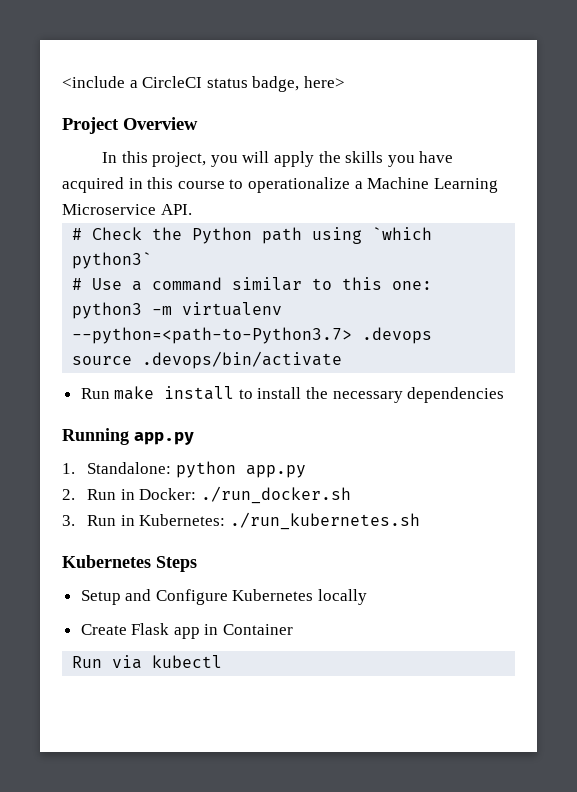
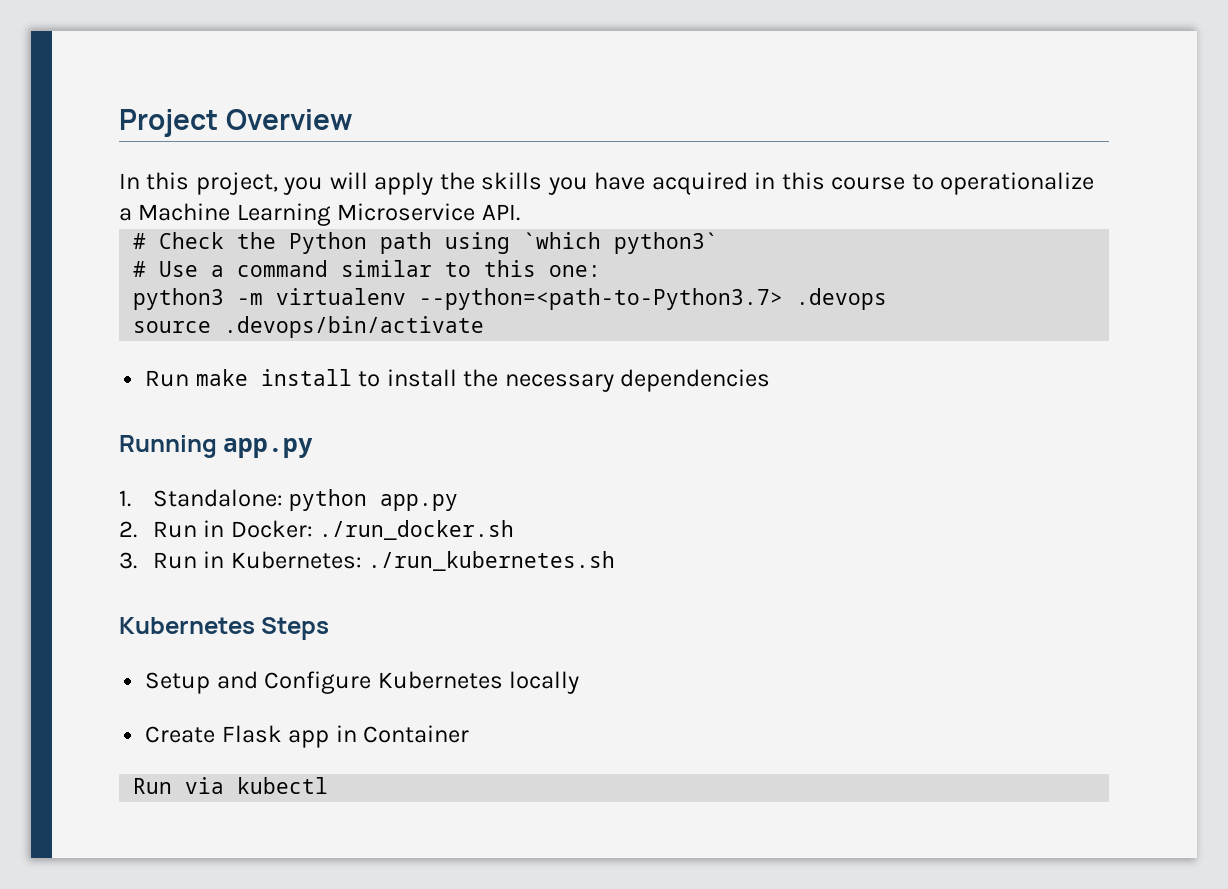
[62,76,345,92] <include a CircleCI status badge, here> // -> (119, 123) none

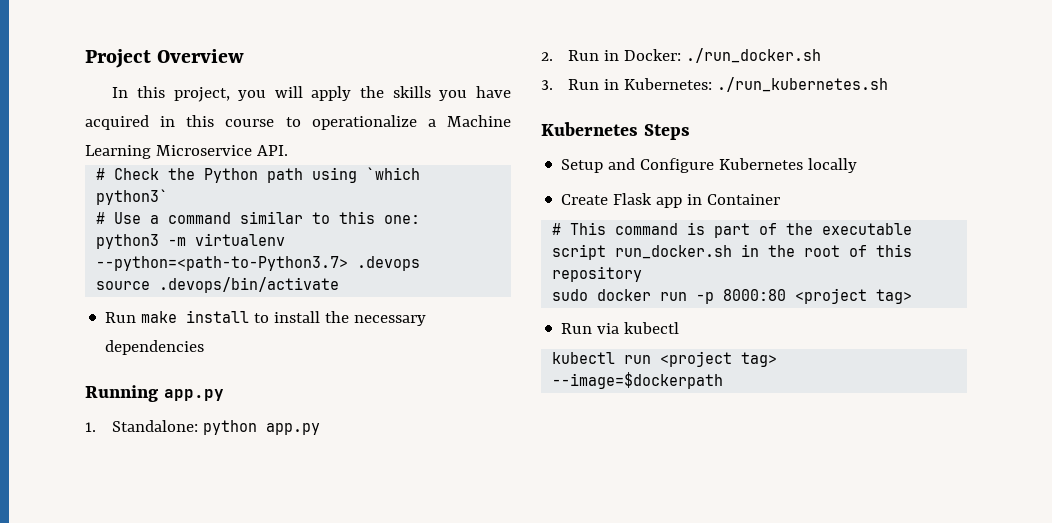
[133,777,329,794] Run via kubectl -> [552,222,913,238] [552,244,913,260] [552,266,643,282] [552,288,913,304] [561,322,680,334] [552,351,778,367] [552,372,724,389] # This command is part of the executable script run_docker.sh in the root of this repository // sudo docker run -p 8000:80 <project tag> // Run via kubectl // kubectl run <project tag> --image=$dockerpath

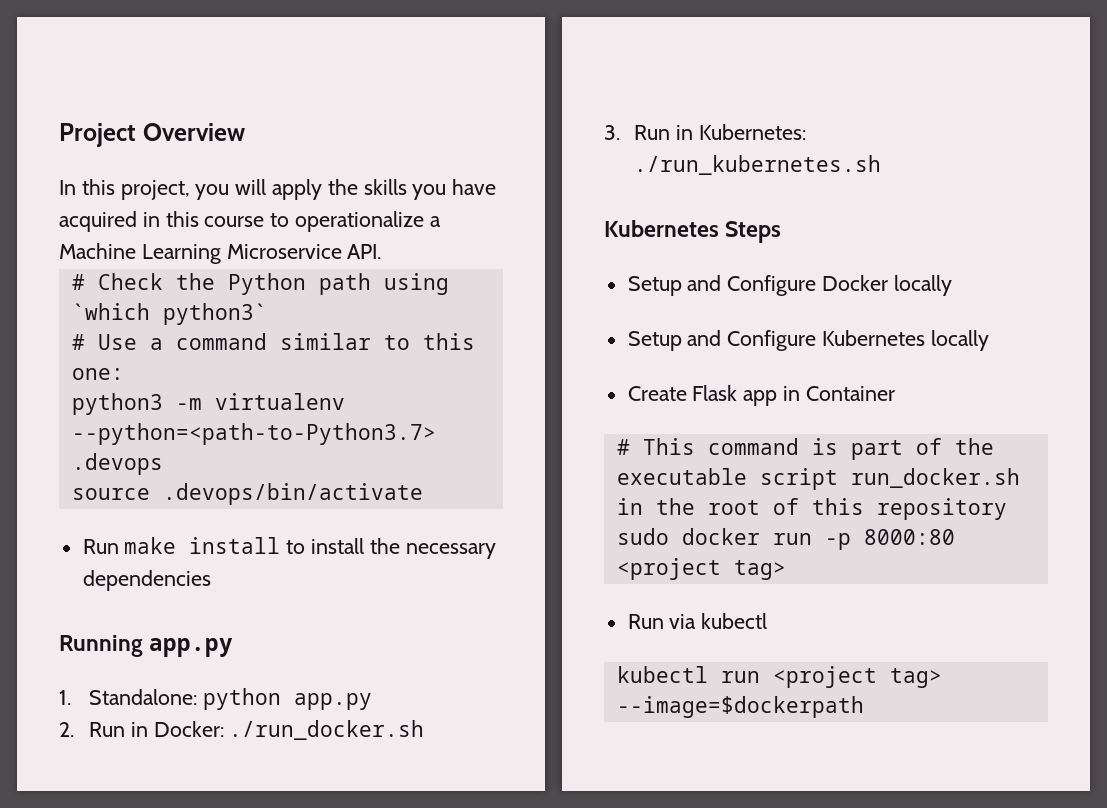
(690, 132) none -> [627,275,952,296] // Setup and Configure Docker locally

